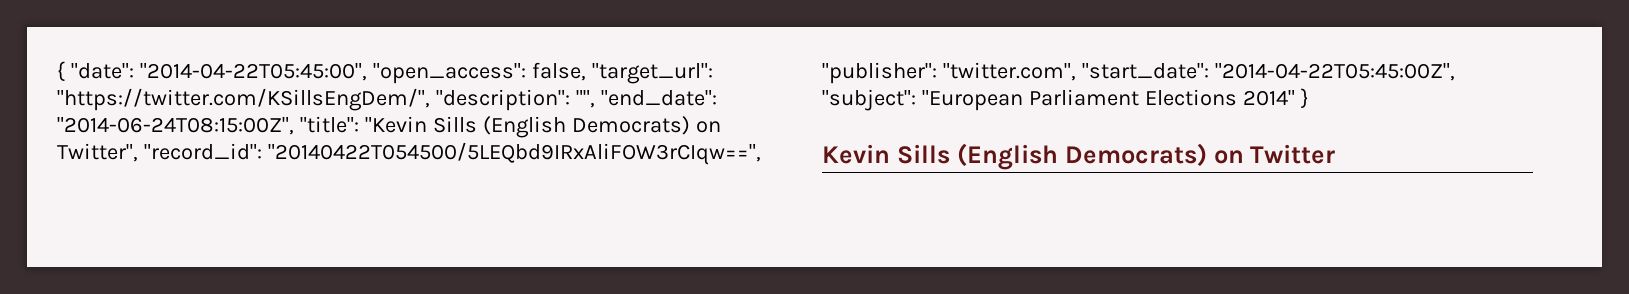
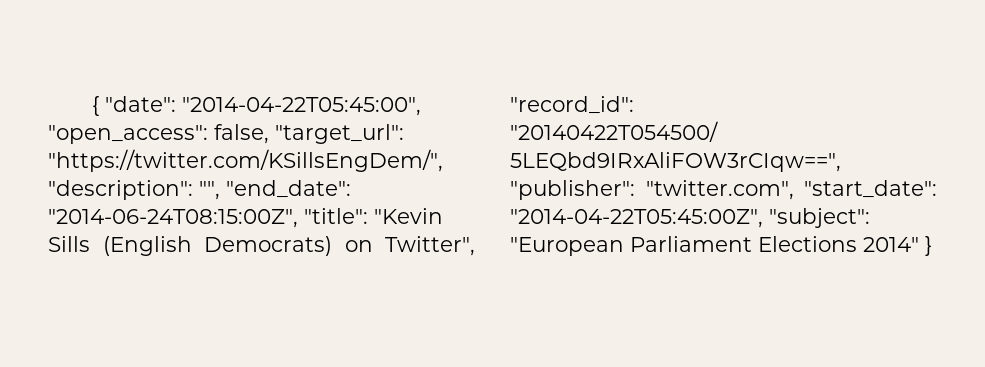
[822,143,1336,170] // Kevin Sills (English Democrats) on Twitter -> (932, 246) none

